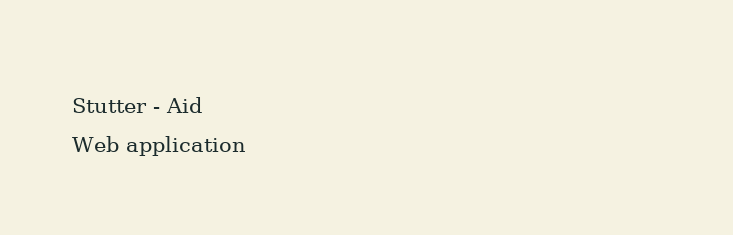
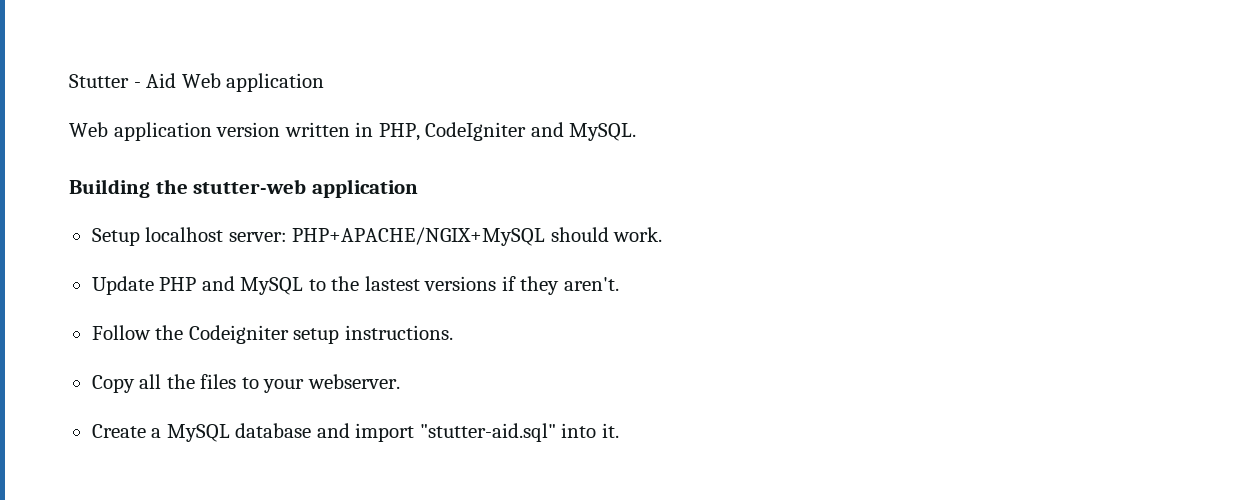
[72,136,246,156] // Web application -> [181,73,325,92] [69,122,637,141] [69,179,418,198] [91,227,663,246] [91,276,619,295] [91,325,453,344] [91,374,400,393] [91,423,619,442] Web application // Web application version written in PHP, CodeIgniter and MySQL. // Building the stutter-web application // Setup localhost server: PHP+APACHE/NGIX+MySQL should work. // Update PHP and MySQL to the lastest versions if they aren't. // Follow the Codeigniter setup instructions. // Copy all the files to your webserver. // Create a MySQL database and import "stutter-aid.sql" into it.

